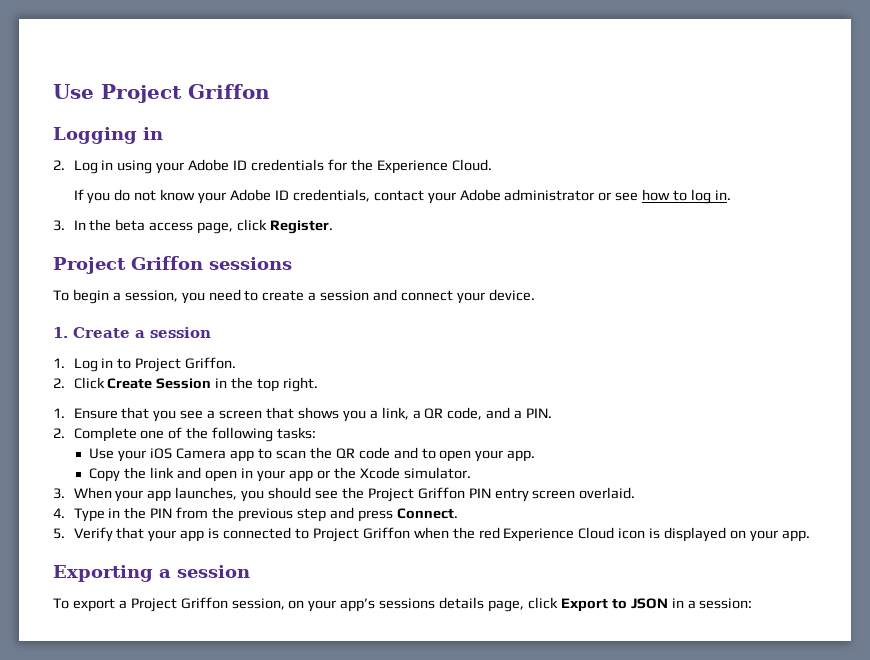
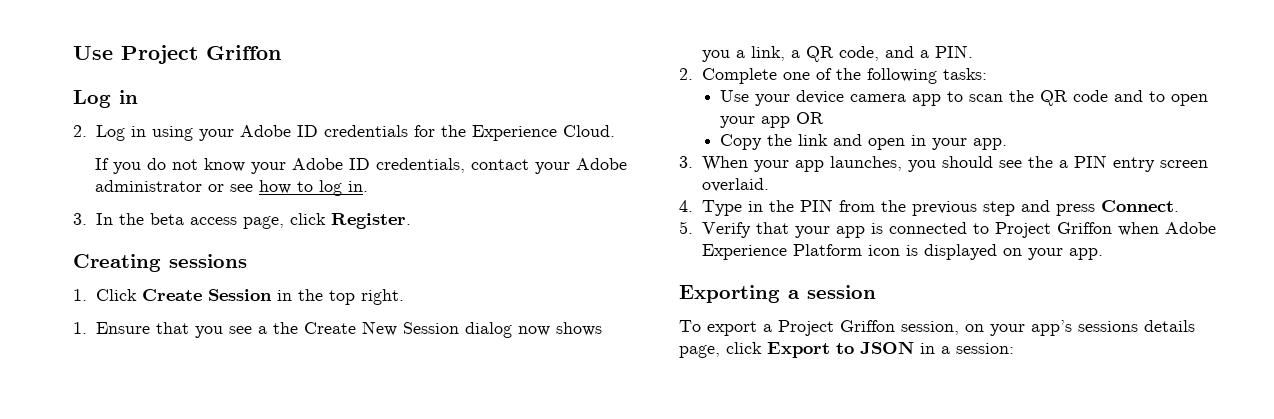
[53,127,137,144] Logging -> [73,90,111,108] Log
[53,256,203,274] Project Griffon -> [73,254,161,272] Creating
[53,289,535,304] [53,327,211,338] [53,357,237,372] [53,378,65,388] To begin a session, you need to create a session and connect your device. // 1. Create a session // 1. Log in to Project Griffon. // 2. -> [73,289,87,301] 1.
[219,407,294,419] screen that -> [272,321,550,338] the Create New Session dialog now
[150,448,227,459] iOS Camera -> [796,90,907,104] device camera
[507,450,536,462] app. -> [761,112,825,128] app OR
[288,467,471,482] app or the Xcode simulator. -> [973,138,1008,150] app.
[367,487,465,502] Project Griffon -> [1058,160,1068,168] a
[452,527,615,542] the red Experience Cloud -> [1164,222,1216,234] [701,244,862,260] Adobe Experience Platform

